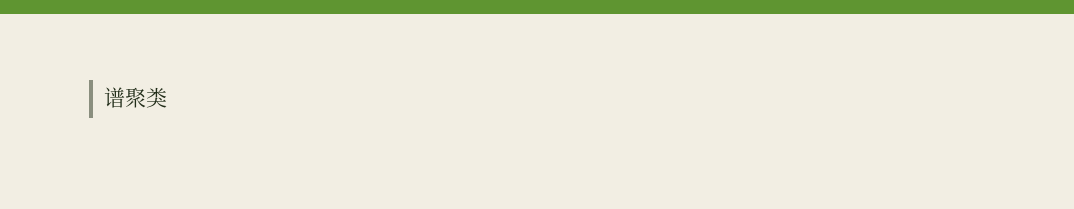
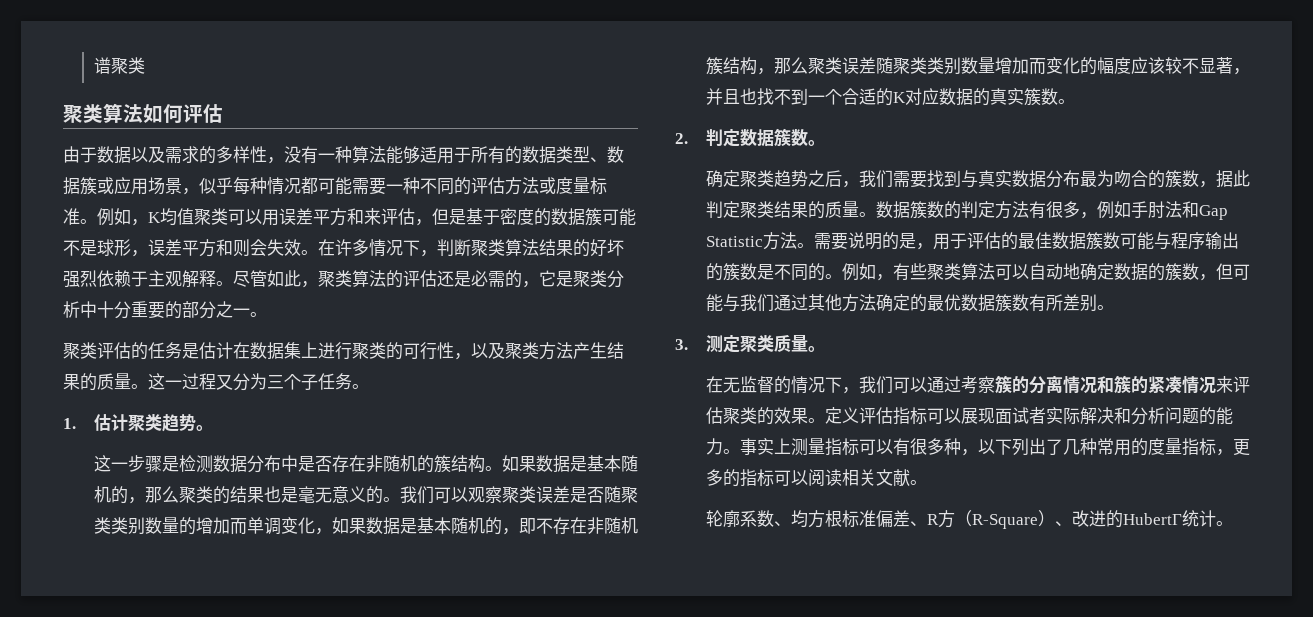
(168, 97) none -> [63,103,223,124] [63,146,624,164] [63,177,607,195] [63,208,636,226] [63,239,624,257] [63,270,624,288] [63,301,267,319] [63,342,624,360] [63,373,369,391] [63,414,213,432] [93,455,638,473] [93,486,638,504] [93,517,638,535] [705,57,1250,75] [705,88,1075,106] [675,128,825,147] [705,170,1250,188] [705,201,1228,220] [705,232,1239,250] [705,263,1250,281] [705,294,1114,312] [675,334,825,353] [705,375,1250,394] [705,407,1233,425] [705,438,1250,456] [705,469,927,487] [705,510,1233,529] // 聚类算法如何评估 // 由于数据以及需求的多样性，没有一种算法能够适用于所有的数据类型、数据簇或应用场景，似乎每种情况都可能需要一种不同的评估方法或度量标准。例如，K均值聚类可以用误差平方和来评估，但是基于密度的数据簇可能不是球形，误差平方和则会失效。在许多情况下，判断聚类算法结果的好坏强烈依赖于主观解释。尽管如此，聚类算法的评估还是必需的，它是聚类分析中十分重要的部分之一。 // 聚类评估的任务是估计在数据集上进行聚类的可行性，以及聚类方法产生结果的质量。这一过程又分为三个子任务。 // 1.估计聚类趋势。 // 这一步骤是检测数据分布中是否存在非随机的簇结构。如果数据是基本随机的，那么聚类的结果也是毫无意义的。我们可以观察聚类误差是否随聚类类别数量的增加而单调变化，如果数据是基本随机的，即不存在非随机簇结构，那么聚类误差随聚类类别数量增加而变化的幅度应该较不显著，并且也找不到一个合适的K对应数据的真实簇数。 // 2.判定数据簇数。 // 确定聚类趋势之后，我们需要找到与真实数据分布最为吻合的簇数，据此判定聚类结果的质量。数据簇数的判定方法有很多，例如手肘法和Gap Statistic方法。需要说明的是，用于评估的最佳数据簇数可能与程序输出的簇数是不同的。例如，有些聚类算法可以自动地确定数据的簇数，但可能与我们通过其他方法确定的最优数据簇数有所差别。 // 3.测定聚类质量。 // 在无监督的情况下，我们可以通过考察簇的分离情况和簇的紧凑情况来评估聚类的效果。定义评估指标可以展现面试者实际解决和分析问题的能力。事实上测量指标可以有很多种，以下列出了几种常用的度量指标，更多的指标可以阅读相关文献。 // 轮廓系数、均方根标准偏差、R方（R-Square）、改进的HubertΓ统计。

